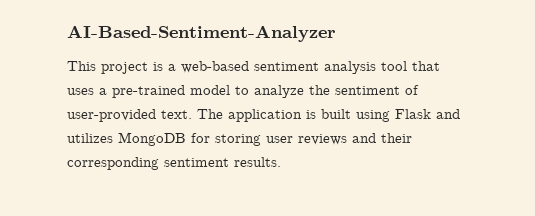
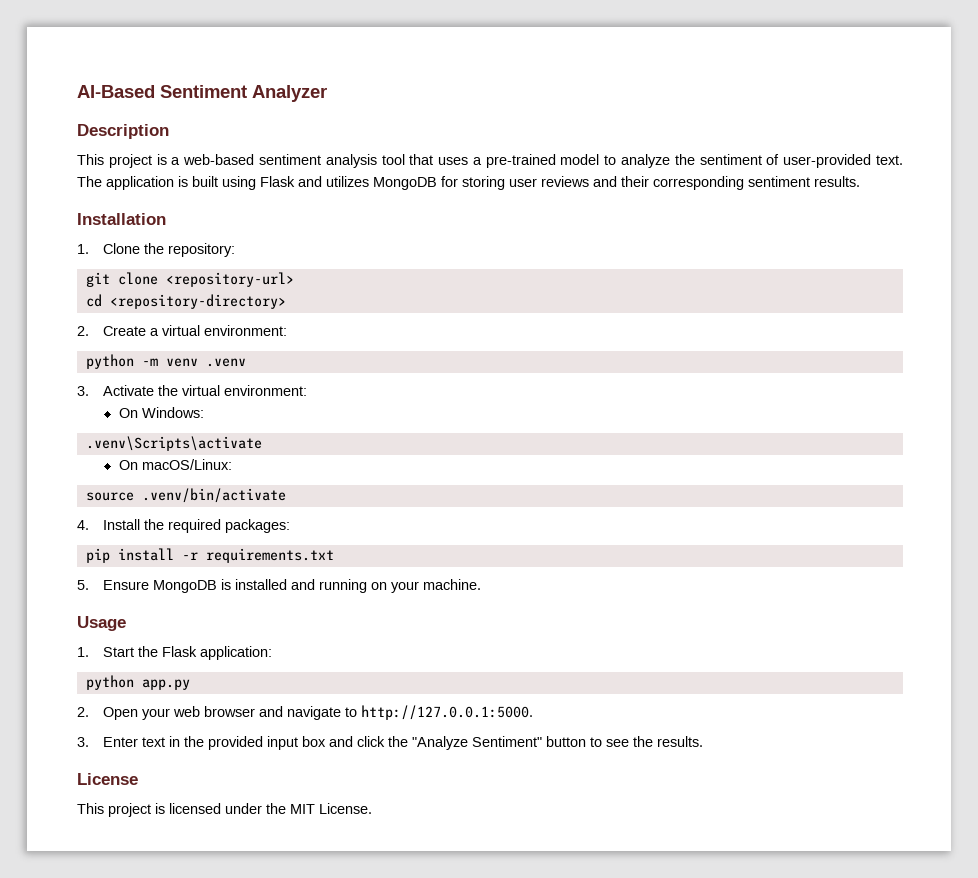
[67,25,336,42] AI-Based-Sentiment-Analyzer -> [77,85,327,102] [77,124,169,139] AI-Based Sentiment Analyzer // Description
(281, 162) none -> [77,213,166,225] [77,243,235,257] [85,272,294,287] [85,294,286,309] [77,325,287,336] [85,354,246,369] [77,385,307,396] [118,407,204,418] [85,436,262,451] [118,459,232,470] [85,488,286,503] [77,519,290,533] [85,548,334,563] [77,579,481,593] [77,616,126,631] [77,646,272,660] [85,675,190,690] [77,705,533,720] [77,736,703,750] [77,773,138,785] [77,803,372,817] // Installation // 1. Clone the repository: // git clone <repository-url> // cd <repository-directory> // 2. Create a virtual environment: // python -m venv .venv // 3. Activate the virtual environment: // On Windows: // .venv\Scripts\activate // On macOS/Linux: // source .venv/bin/activate // 4. Install the required packages: // pip install -r requirements.txt // 5. Ensure MongoDB is installed and running on your machine. // Usage // 1. Start the Flask application: // python app.py // 2. Open your web browser and navigate to http://127.0.0.1:5000. // 3. Enter text in the provided input box and click the "Analyze Sentiment" button to see the results. // License // This project is licensed under the MIT License.

